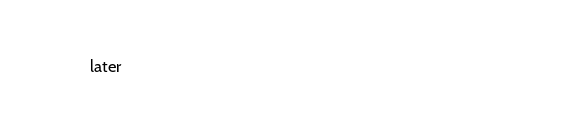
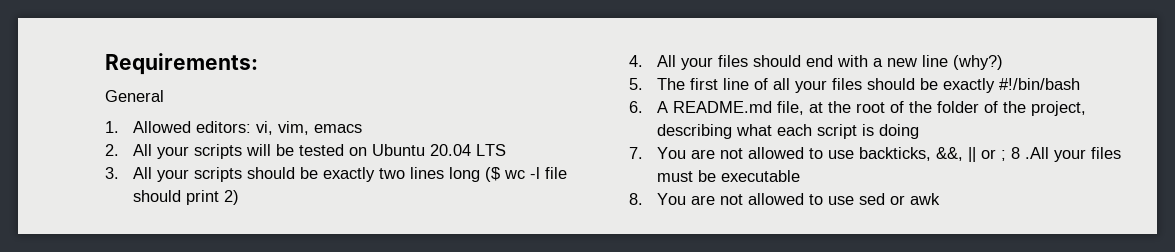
[90,59,122,72] later -> [105,53,258,75] [105,90,164,102] [105,121,362,135] [105,144,506,159] [105,167,567,182] [132,190,239,205] [629,55,1003,70] [629,78,1080,93] [629,101,1086,116] [656,124,919,139] [629,147,1121,162] [656,170,800,182] [629,193,940,205] Requirements: // General // 1. Allowed editors: vi, vim, emacs // 2. All your scripts will be tested on Ubuntu 20.04 LTS // 3. All your scripts should be exactly two lines long ($ wc -l file should print 2) // 4. All your files should end with a new line (why?) // 5. The first line of all your files should be exactly #!/bin/bash // 6. A README.md file, at the root of the folder of the project, describing what each script is doing // 7. You are not allowed to use backticks, &&, || or ; 8 .All your files must be executable // 8. You are not allowed to use sed or awk

